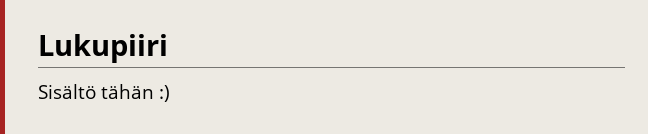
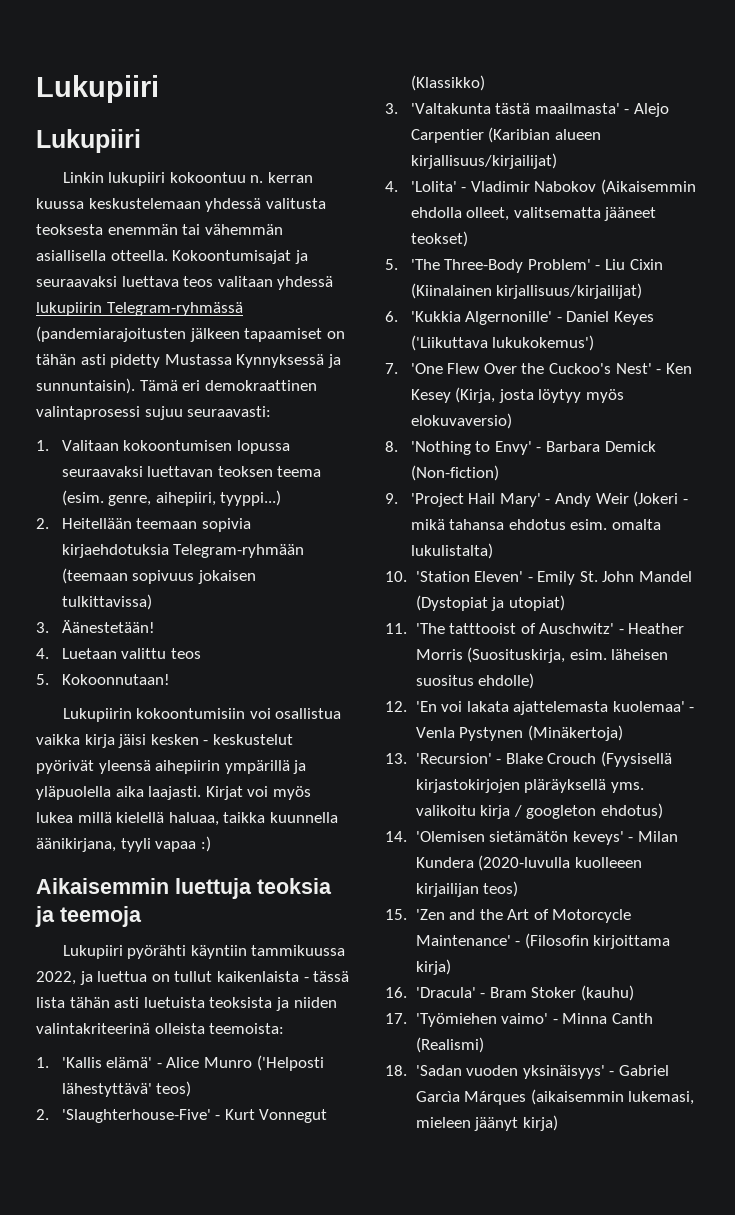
[38,34,168,63] [38,84,170,102] Lukupiiri // Sisältö tähän :) -> [36,75,159,103] [36,129,141,153] [62,172,313,186] [36,198,326,212] [36,224,283,235] [36,250,308,264] [36,276,334,290] [36,302,243,316] [36,326,345,342] [36,354,341,368] [36,378,317,394] [36,406,272,420] [36,440,290,454] [61,466,322,477] [61,490,282,506] [36,518,251,532] [61,544,305,558] [61,568,256,584] [61,594,152,610] [36,620,155,633] [36,648,201,659] [36,674,170,685] [62,708,342,722] [36,734,293,748] [36,760,307,774] [36,786,311,800] [36,812,338,826] [36,836,211,852] [36,878,332,899] [35,906,142,927] [62,945,346,959] [36,971,350,985] [36,997,337,1011] [36,1023,285,1034] [36,1055,324,1071] [61,1081,192,1097] [36,1109,328,1123] [410,75,485,91] [385,103,670,117] [410,127,601,143] [410,153,557,169] [385,179,697,195] [410,207,657,221] [410,231,468,247] [385,259,663,273] [410,283,643,299] [385,311,655,325] [410,335,595,351] [385,363,692,374] [410,387,625,403] [410,413,512,429] [385,441,656,455] [410,465,499,481] [385,491,688,507] [410,519,662,530] [410,543,493,559] [385,571,693,585] [415,595,565,611] [385,623,685,634] [415,647,669,663] [415,673,535,689] [385,701,695,715] [415,725,623,741] [385,751,672,767] [415,779,644,793] [415,803,663,819] [385,831,678,845] [415,855,642,871] [415,881,519,897] [385,909,632,923] [415,933,671,949] [415,959,451,975] [385,985,634,1001] [385,1013,653,1027] [415,1037,484,1053] [385,1065,669,1079] [415,1089,695,1105] [415,1115,558,1131] Lukupiiri // Lukupiiri // Linkin lukupiiri kokoontuu n. kerran kuussa keskustelemaan yhdessä valitusta teoksesta enemmän tai vähemmän asiallisella otteella. Kokoontumisajat ja seuraavaksi luettava teos valitaan yhdessä lukupiirin Telegram-ryhmässä (pandemiarajoitusten jälkeen tapaamiset on tähän asti pidetty Mustassa Kynnyksessä ja sunnuntaisin). Tämä eri demokraattinen valintaprosessi sujuu seuraavasti: // 1. Valitaan kokoontumisen lopussa seuraavaksi luettavan teoksen teema (esim. genre, aihepiiri, tyyppi...) // 2. Heitellään teemaan sopivia kirjaehdotuksia Telegram-ryhmään (teemaan sopivuus jokaisen tulkittavissa) // 3. Äänestetään! // 4. Luetaan valittu teos // 5. Kokoonnutaan! // Lukupiirin kokoontumisiin voi osallistua vaikka kirja jäisi kesken - keskustelut pyörivät yleensä aihepiirin ympärillä ja yläpuolella aika laajasti. Kirjat voi myös lukea millä kielellä haluaa, taikka kuunnella äänikirjana, tyyli vapaa :) // Aikaisemmin luettuja teoksia ja teemoja // Lukupiiri pyörähti käyntiin tammikuussa 2022, ja luettua on tullut kaikenlaista - tässä lista tähän asti luetuista teoksista ja niiden valintakriteerinä olleista teemoista: // 1. 'Kallis elämä' - Alice Munro ('Helposti lähestyttävä' teos) // 2. 'Slaughterhouse-Five' - Kurt Vonnegut (Klassikko) // 3. 'Valtakunta tästä maailmasta' - Alejo Carpentier (Karibian alueen kirjallisuus/kirjailijat) // 4. 'Lolita' - Vladimir Nabokov (Aikaisemmin ehdolla olleet, valitsematta jääneet teokset) // 5. 'The Three-Body Problem' - Liu Cixin (Kiinalainen kirjallisuus/kirjailijat) // 6. 'Kukkia Algernonille' - Daniel Keyes ('Liikuttava lukukokemus') // 7. 'One Flew Over the Cuckoo's Nest' - Ken Kesey (Kirja, josta löytyy myös elokuvaversio) // 8. 'Nothing to Envy' - Barbara Demick (Non-fiction) // 9. 'Project Hail Mary' - Andy Weir (Jokeri - mikä tahansa ehdotus esim. omalta lukulistalta) // 10. 'Station Eleven' - Emily St. John Mandel (Dystopiat ja utopiat) // 11. 'The tatttooist of Auschwitz' - Heather Morris (Suosituskirja, esim. läheisen suositus ehdolle) // 12. 'En voi lakata ajattelemasta kuolemaa' - Venla Pystynen (Minäkertoja) // 13. 'Recursion' - Blake Crouch (Fyysisellä kirjastokirjojen pläräyksellä yms. valikoitu kirja / googleton ehdotus) // 14. 'Olemisen sietämätön keveys' - Milan Kundera (2020-luvulla kuolleeen kirjailijan teos) // 15. 'Zen and the Art of Motorcycle Maintenance' - (Filosofin kirjoittama kirja) // 16. 'Dracula' - Bram Stoker (kauhu) // 17. 'Työmiehen vaimo' - Minna Canth (Realismi) // 18. 'Sadan vuoden yksinäisyys' - Gabriel Garcìa Márques (aikaisemmin lukemasi, mieleen jäänyt kirja)

